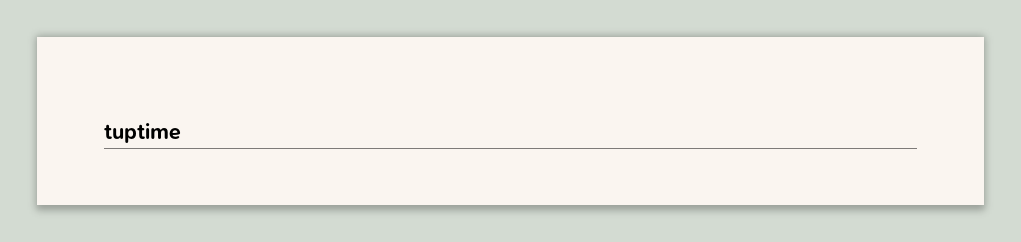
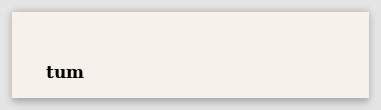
[104,123,181,143] tuptime -> [46,66,84,78] tum

